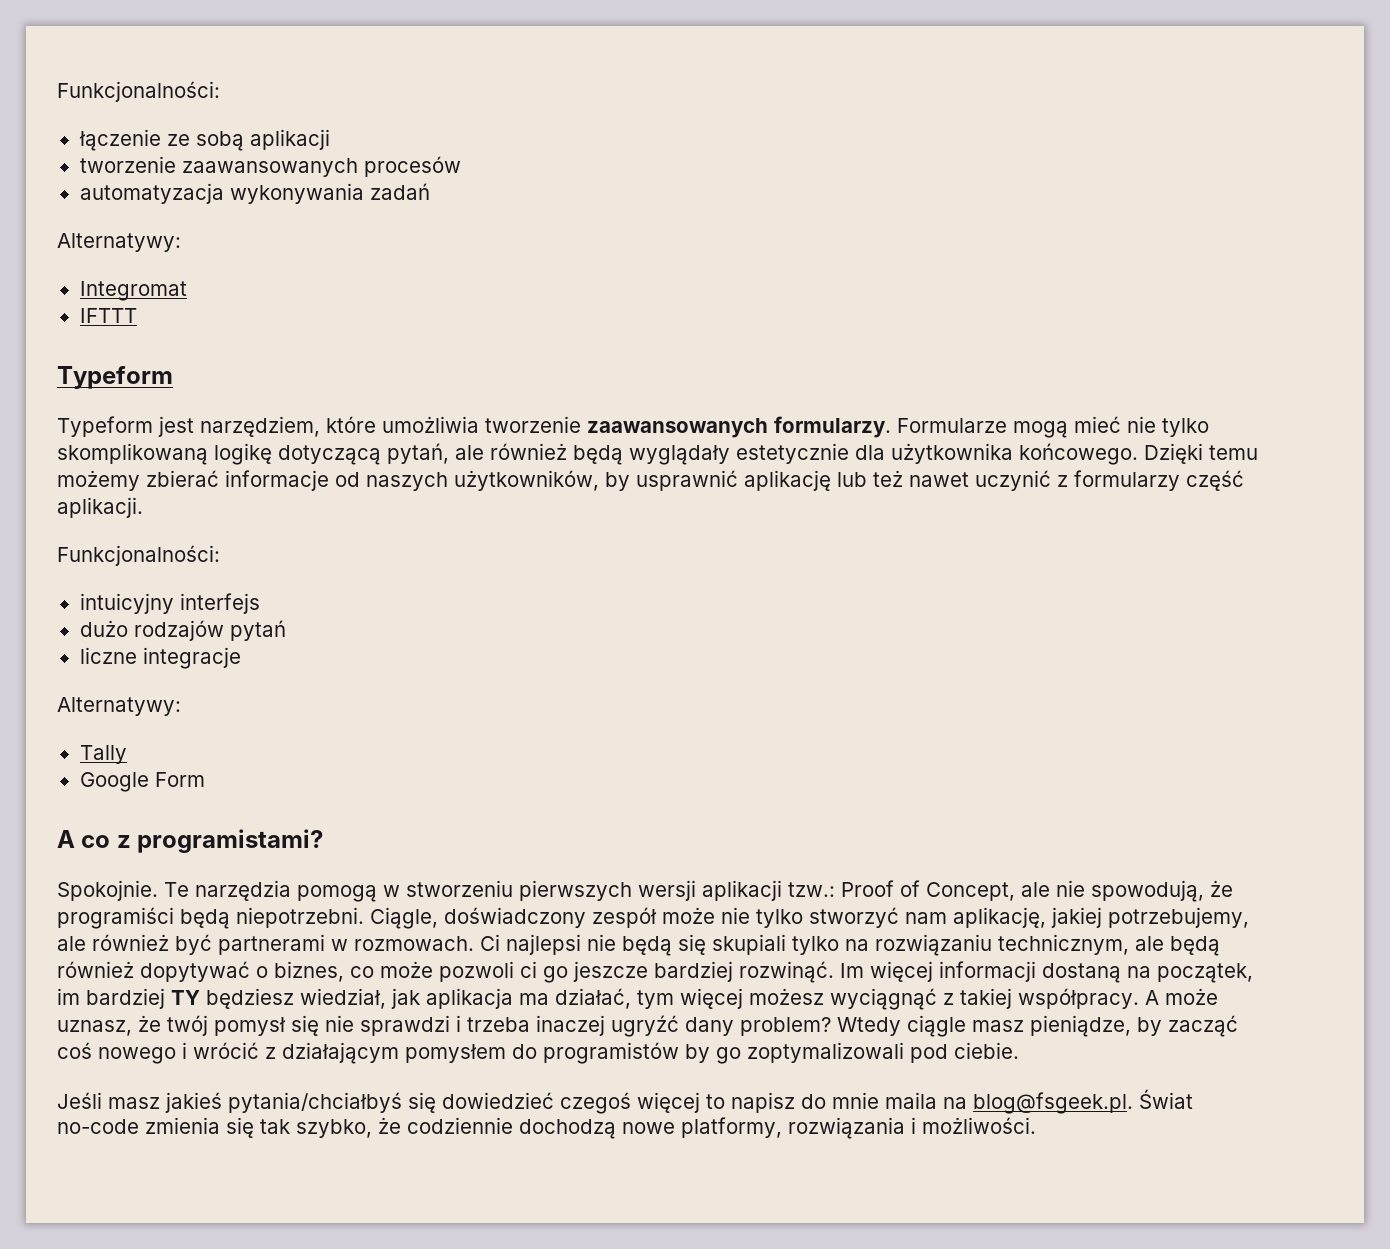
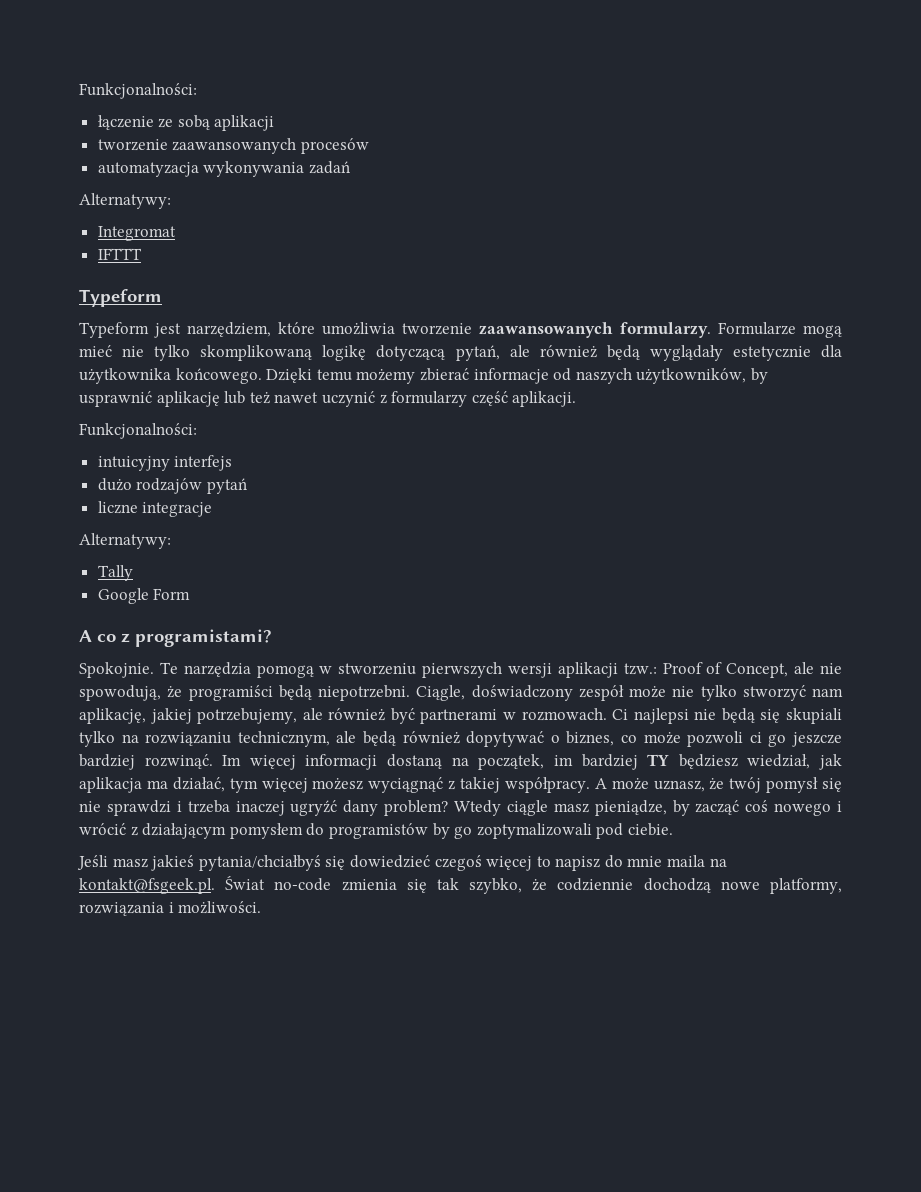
[973,1092,1133,1114] blog@fsgeek.pl. -> [79,878,215,894] kontakt@fsgeek.pl.

